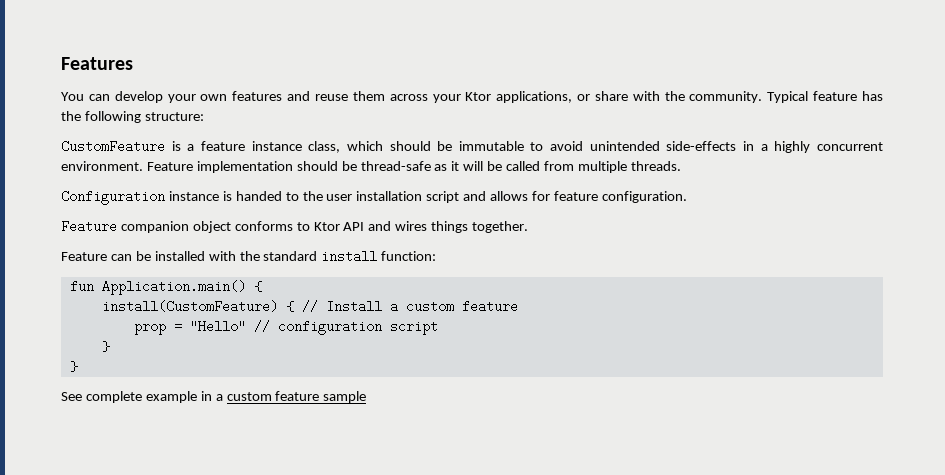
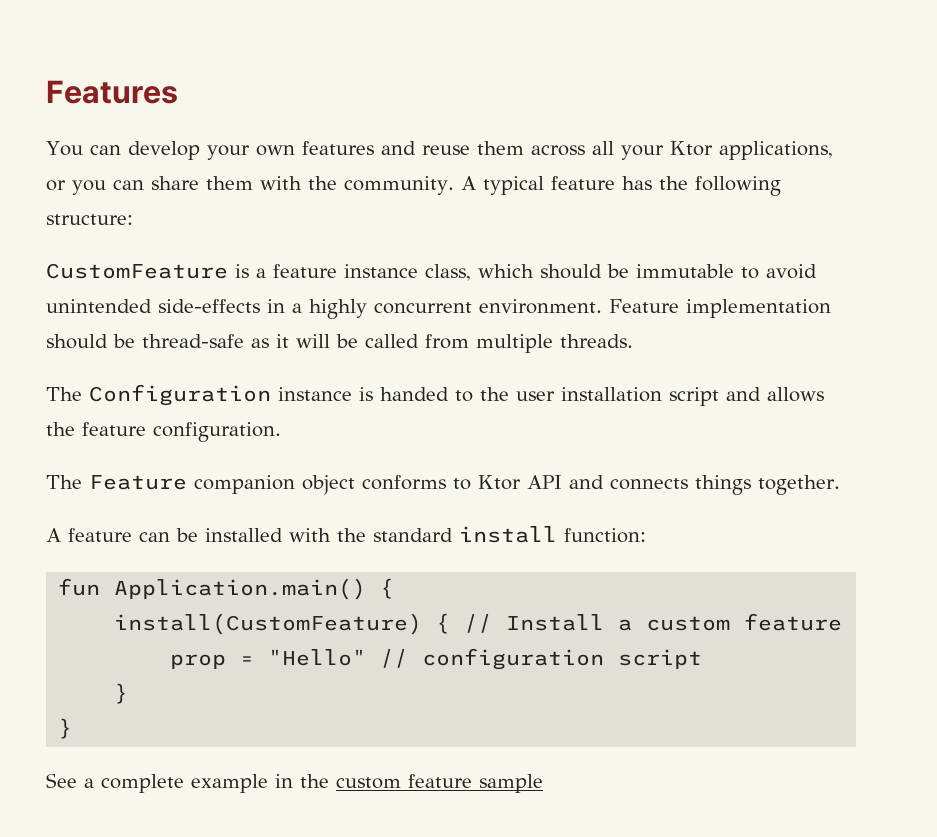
(428, 97) none -> [591,141,614,155] all
[594,91,628,101] share -> [72,176,253,195] you can share them
[767,91,809,103] Typical -> [460,176,544,195] A typical
(681, 166) none -> [46,387,82,401] The
[532,191,551,201] for -> [46,422,75,436] the
(687, 197) none -> [46,475,82,489] The
[395,221,428,231] wires -> [610,478,688,490] connects
[61,252,107,261] Feature -> [46,528,132,542] A feature
(82, 396) none -> [84,778,94,788] a
[215,394,223,401] a -> [300,774,329,788] the

